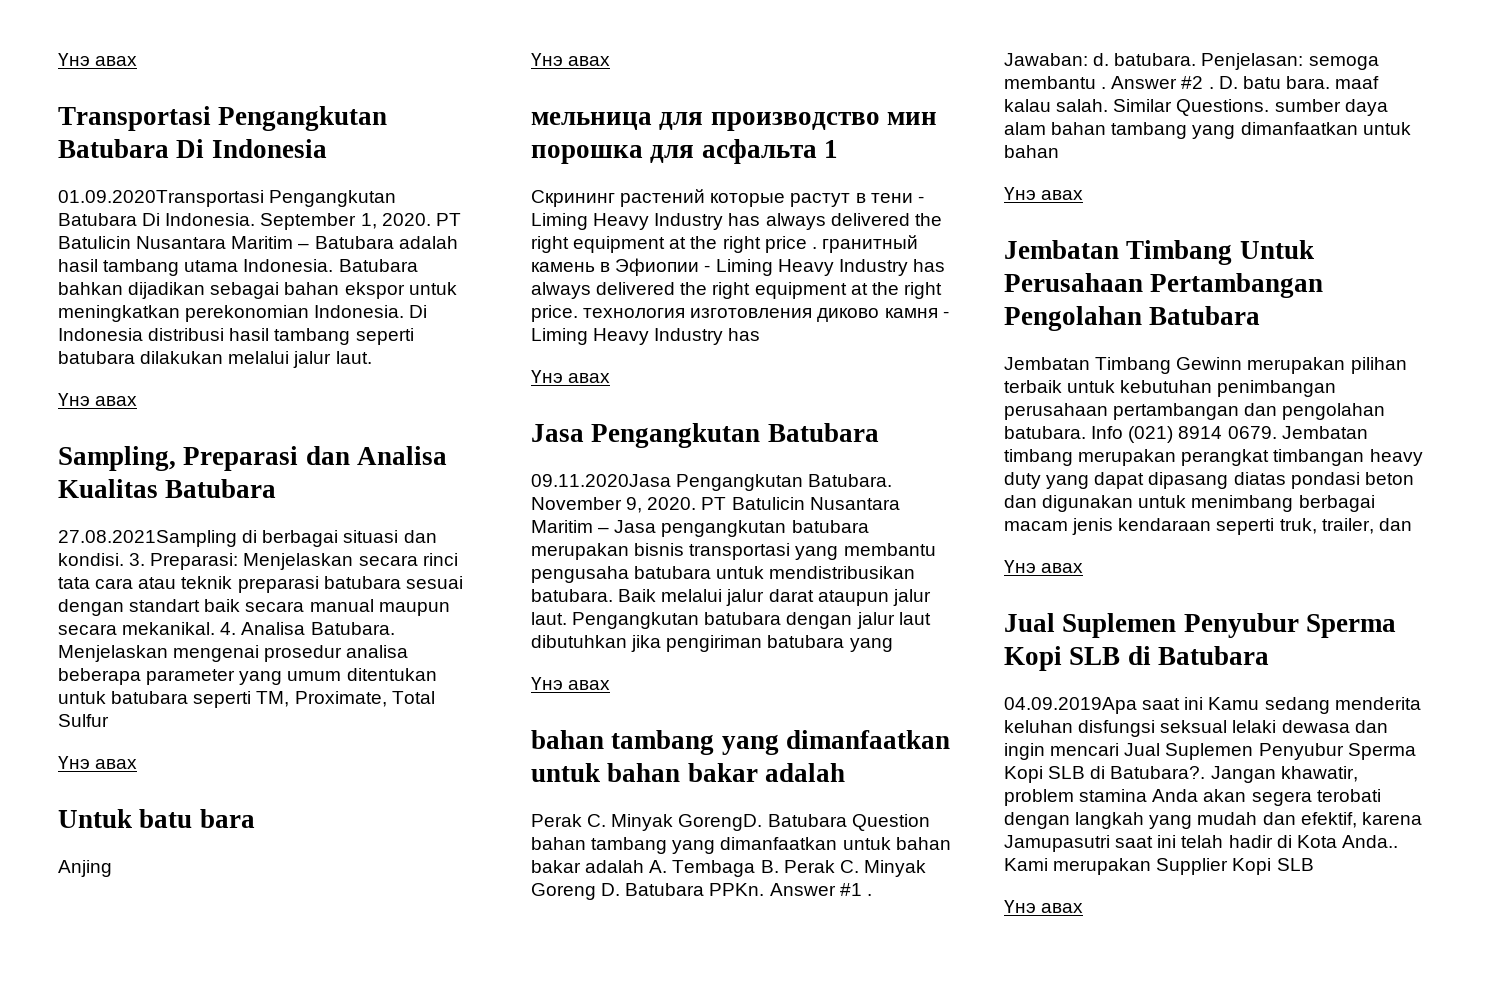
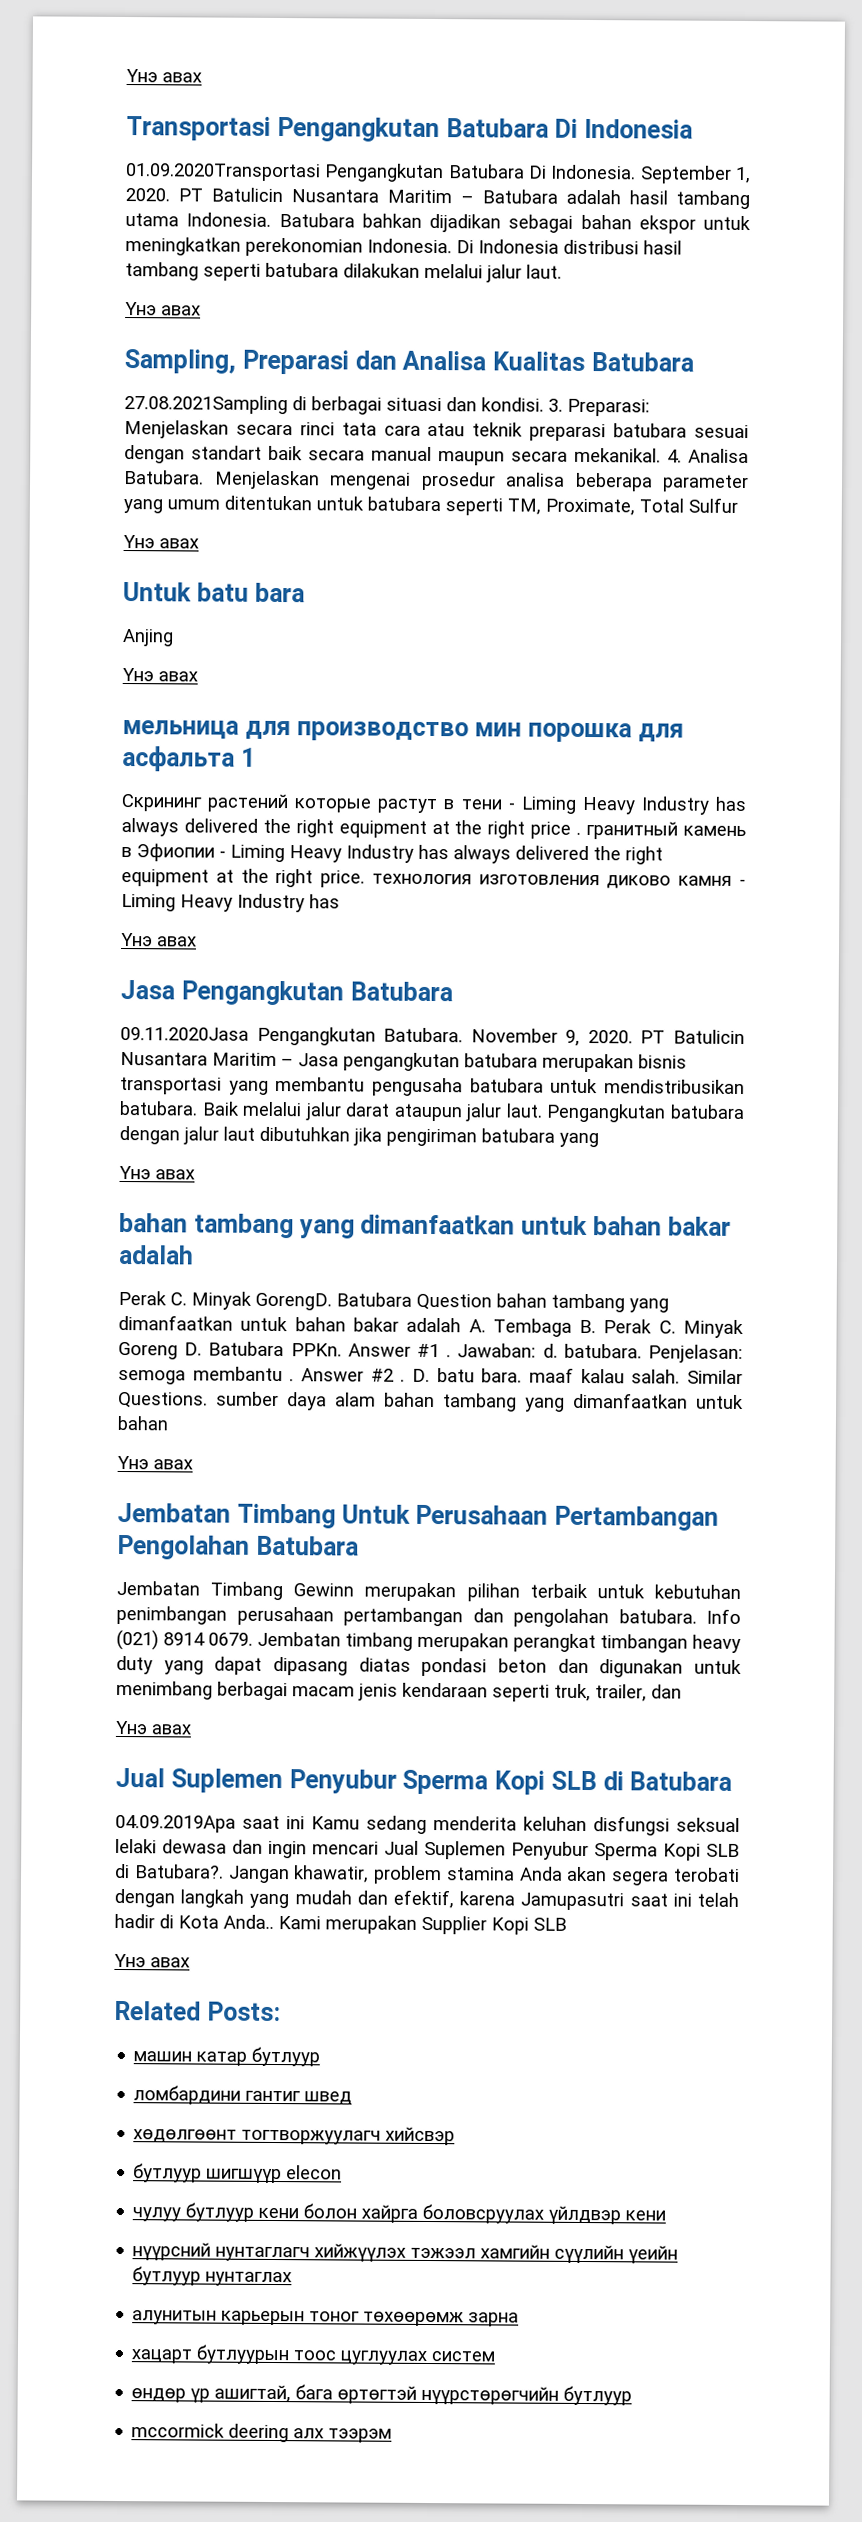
(1084, 908) none -> [114,2000,281,2022] [133,2046,321,2067] [133,2085,353,2105] [133,2126,456,2146] [133,2163,343,2184] [132,2202,667,2225] [132,2242,679,2264] [132,2266,293,2287] [132,2310,520,2327] [131,2344,496,2366] [131,2384,633,2406] [131,2423,393,2443] // Related Posts: // машин катар бутлуур // ломбардини гантиг швед // хөдөлгөөнт тогтворжуулагч хийсвэр // бутлуур шигшүүр elecon // чулуу бутлуур кени болон хайрга боловсруулах үйлдвэр кени // нүүрсний нунтаглагч хийжүүлэх тэжээл хамгийн сүүлийн үеийн бутлуур нунтаглах // алунитын карьерын тоног төхөөрөмж зарна // хацарт бутлуурын тоос цуглуулах систем // өндөр үр ашигтай, бага өртөгтэй нүүрстөрөгчийн бутлуур // mccormick deering алх тээрэм

